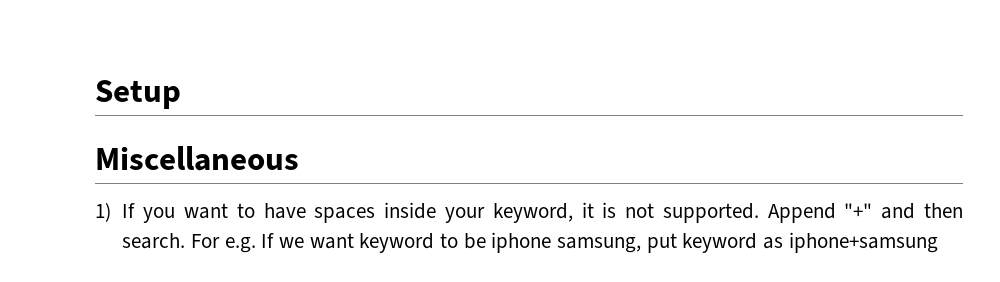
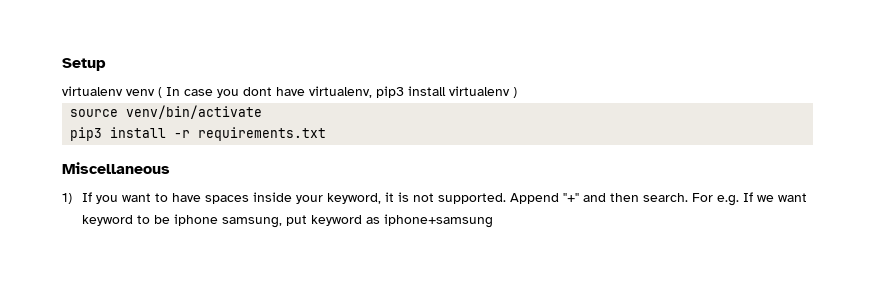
(181, 94) none -> [62,86,517,98] [70,105,263,119] [70,127,327,141] // virtualenv venv ( In case you dont have virtualenv, pip3 install virtualenv ) // source venv/bin/activate // pip3 install -r requirements.txt

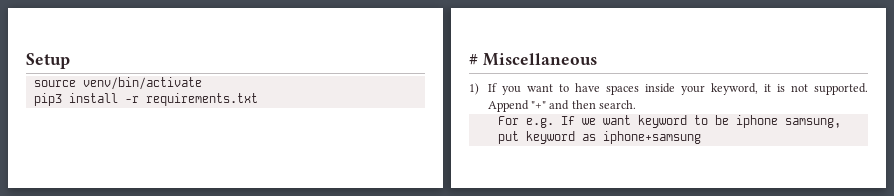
[62,86,517,98] // virtualenv venv ( In case you dont have virtualenv, pip3 install virtualenv ) -> (70, 61) none
(327, 134) none -> [469,54,478,65] #
(688, 197) none -> (637, 104) //

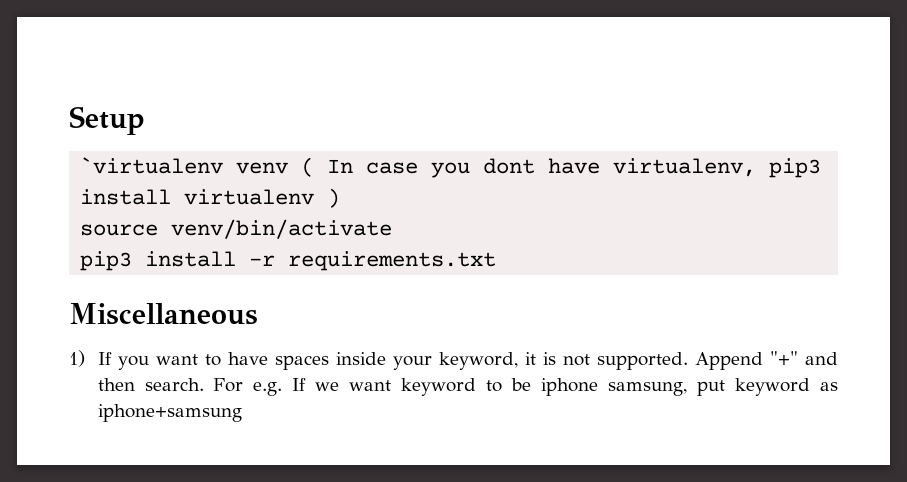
(70, 61) none -> [80,157,822,178] [80,188,341,208] // `virtualenv venv ( In case you dont have virtualenv, pip3 install virtualenv )
[469,54,478,65] # -> (497, 261) none
(637, 104) // -> (204, 384) none

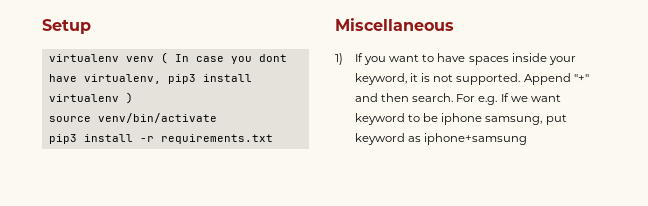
[80,157,224,174] `virtualenv -> [48,54,119,62] virtualenv

